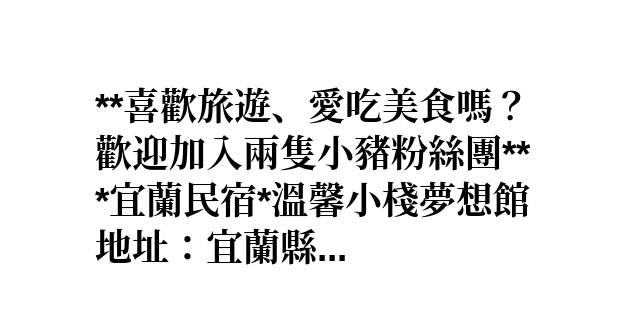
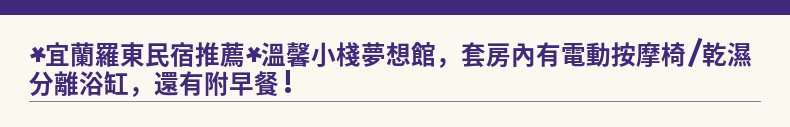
[95,87,530,124] [95,134,531,171] [95,181,257,218] **喜歡旅遊、愛吃美食嗎？歡迎加入兩隻小豬粉絲團** *宜蘭民宿 -> [29,42,245,68] *宜蘭羅東民宿推薦
[95,228,347,265] 地址：宜蘭縣... -> [436,37,752,68] [29,70,295,97] ，套房內有電動按摩椅/乾濕分離浴缸，還有附早餐!

